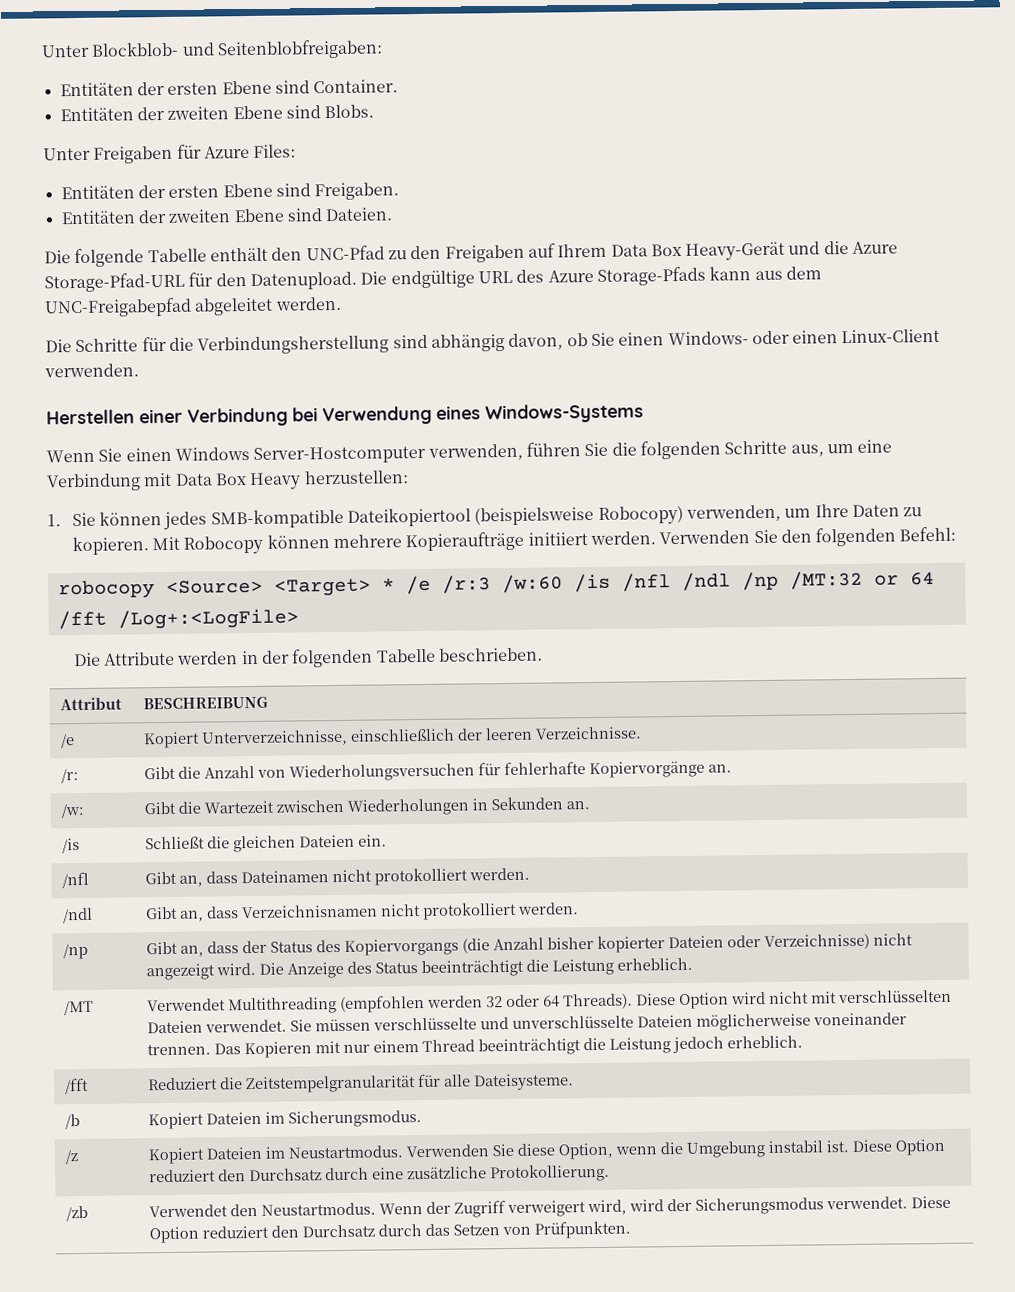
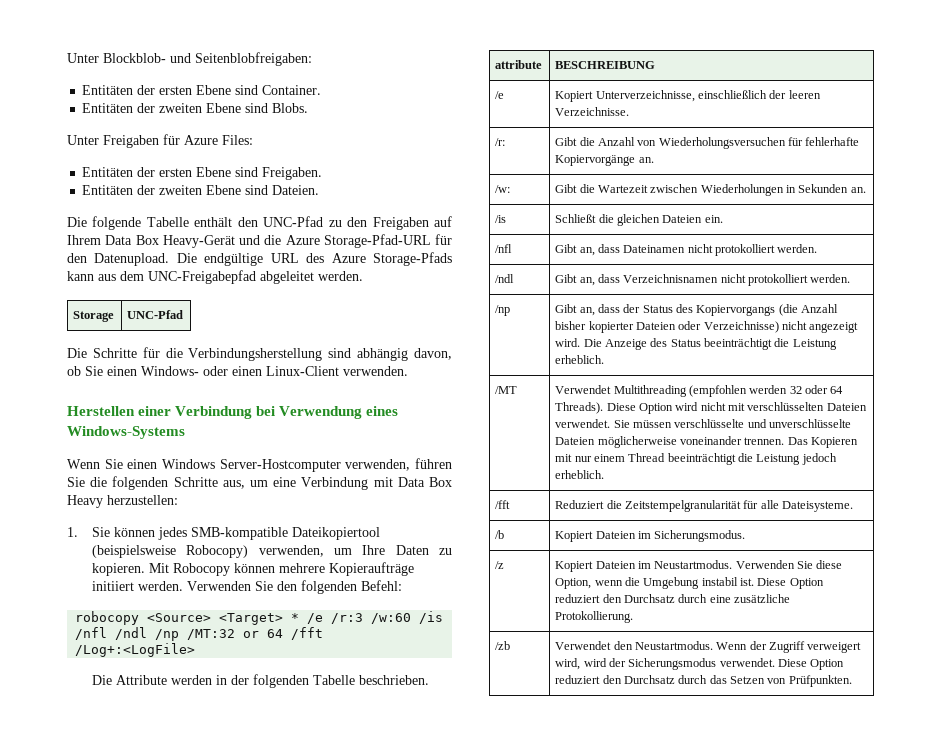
(342, 303) none -> [73,311,115,322] [127,310,184,319] // Storage | UNC-Pfad
[59,697,122,711] Attribut -> [495,60,543,69] attribute

